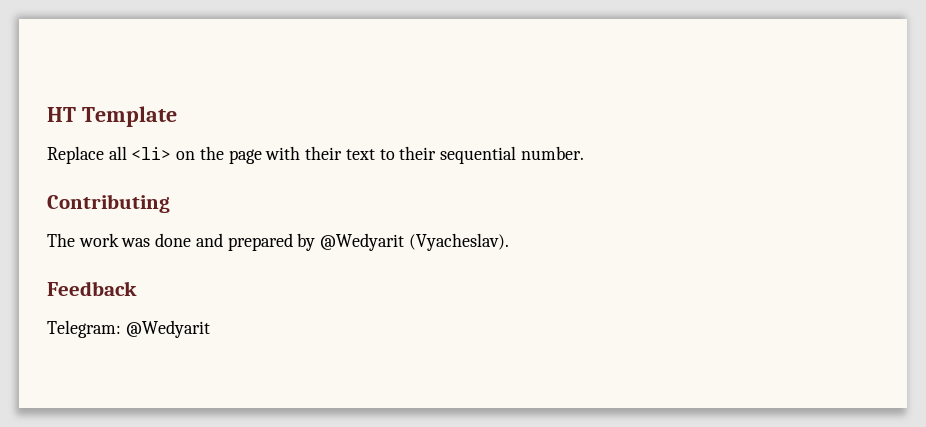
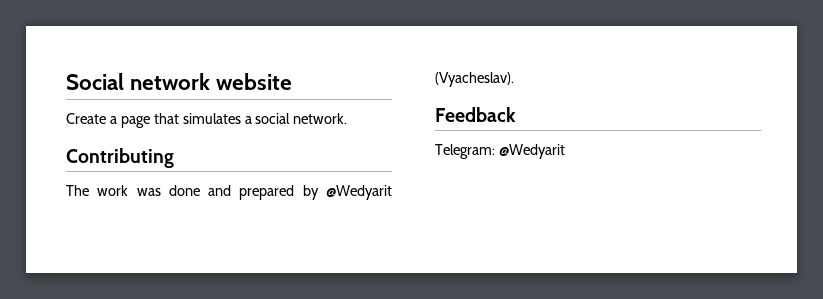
[47,106,177,127] [47,146,584,164] HT Template // Replace all <li> on the page with their text to their sequential number. -> [66,73,293,90] [66,113,348,128] Social network website // Create a page that simulates a social network.

